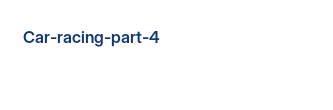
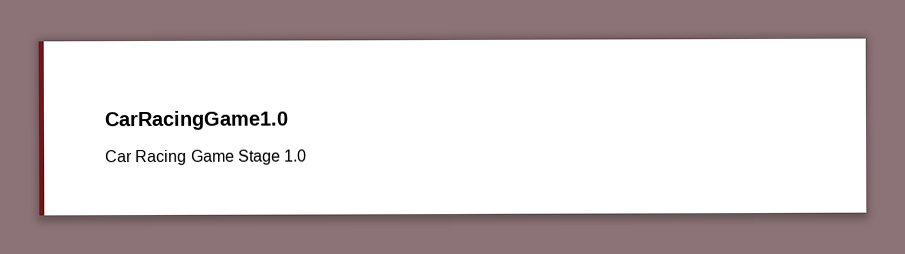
[23,31,160,47] Car-racing-part-4 -> [104,110,289,131] [105,149,308,166] CarRacingGame1.0 // Car Racing Game Stage 1.0

